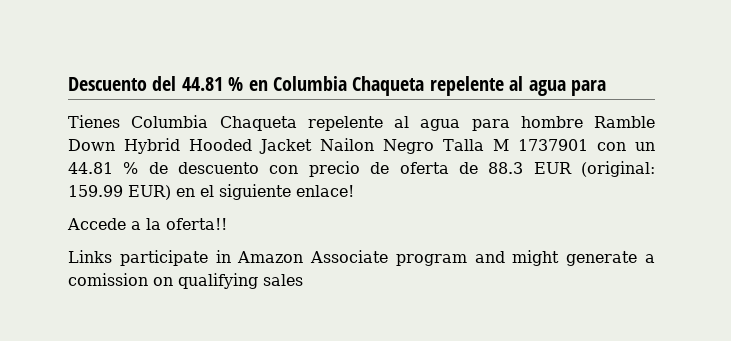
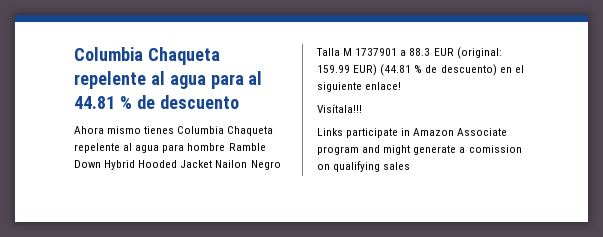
[68,76,606,96] [68,115,120,128] Descuento del 44.81 % en Columbia Chaqueta repelente al agua para // Tienes -> [74,47,220,65] [74,71,263,89] [74,95,239,109] [74,126,175,134] Columbia Chaqueta repelente al agua para al 44.81 % de descuento // Ahora mismo tienes
[596,142,655,151] [68,161,478,177] con un 44.81 % de descuento con precio de oferta de -> [400,50,407,56] a
(171, 192) none -> [380,64,497,76] (44.81 % de descuento)
[67,218,227,230] Accede a la oferta!! -> [317,104,362,113] Visítala!!!

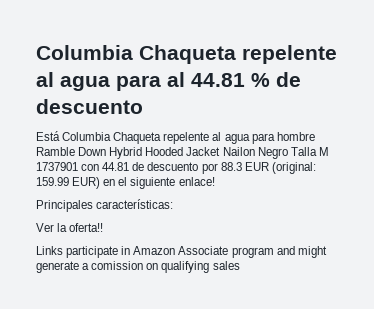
[74,126,175,134] Ahora mismo tienes -> [36,131,60,141] Está
[400,50,407,56] a -> [81,162,218,174] con 44.81 de descuento por
[380,64,497,76] (44.81 % de descuento) -> (101, 183) none
[317,104,362,113] Visítala!!! -> [36,199,174,212] [36,223,104,232] Principales características: // Ver la oferta!!

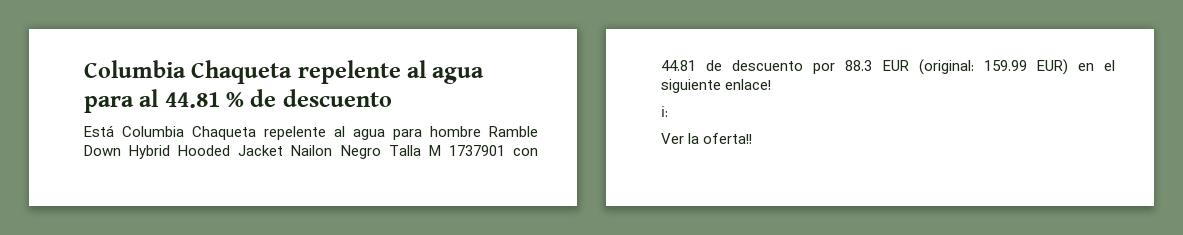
[36,199,174,212] Principales características: -> [661,106,668,117] ℹ:
[36,246,327,258] [36,261,240,273] // Links participate in Amazon Associate program and might generate a comission on qualifying sales -> (753, 138) none

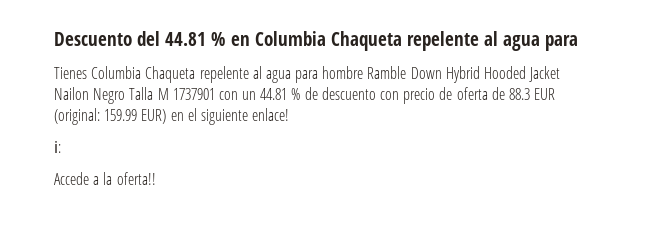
[84,60,485,84] [84,89,392,113] [84,125,114,137] Columbia Chaqueta repelente al agua para al 44.81 % de descuento // Está -> [54,31,579,51] [54,67,87,79] Descuento del 44.81 % en Columbia Chaqueta repelente al agua para // Tienes
[661,60,836,74] 44.81 de descuento por -> [242,87,505,104] un 44.81 % de descuento con precio de oferta de
[661,133,684,144] Ver -> [54,172,100,185] Accede a

